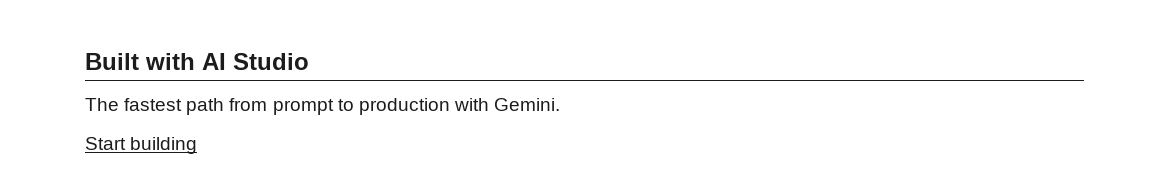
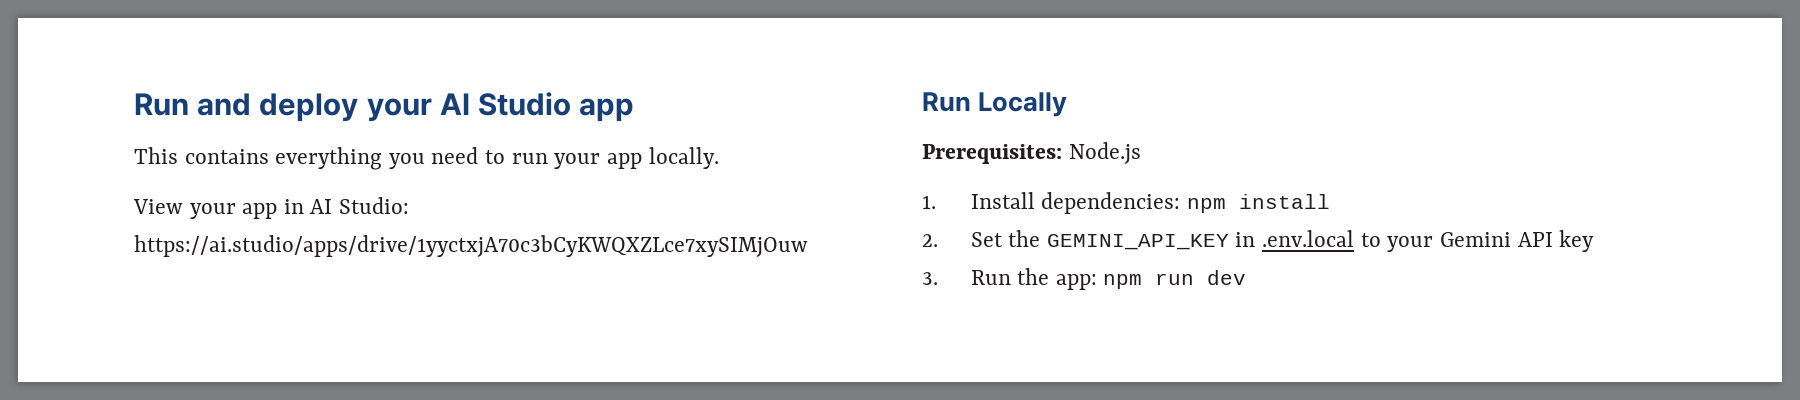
[85,53,309,70] [85,98,561,115] [85,137,198,154] Built with AI Studio // The fastest path from prompt to production with Gemini. // Start building -> [134,92,635,122] [134,147,719,170] [133,197,410,219] [134,235,808,257] [922,92,1068,117] [922,142,1141,164] [922,192,1330,214] [922,230,1595,252] [922,268,1247,290] Run and deploy your AI Studio app // This contains everything you need to run your app locally. // View your app in AI Studio: https://ai.studio/apps/drive/1yyctxjA70c3bCyKWQXZLce7xySIMjOuw // Run Locally // Prerequisites: Node.js // 1. Install dependencies: npm install // 2. Set the GEMINI_API_KEY in .env.local to your Gemini API key // 3. Run the app: npm run dev

